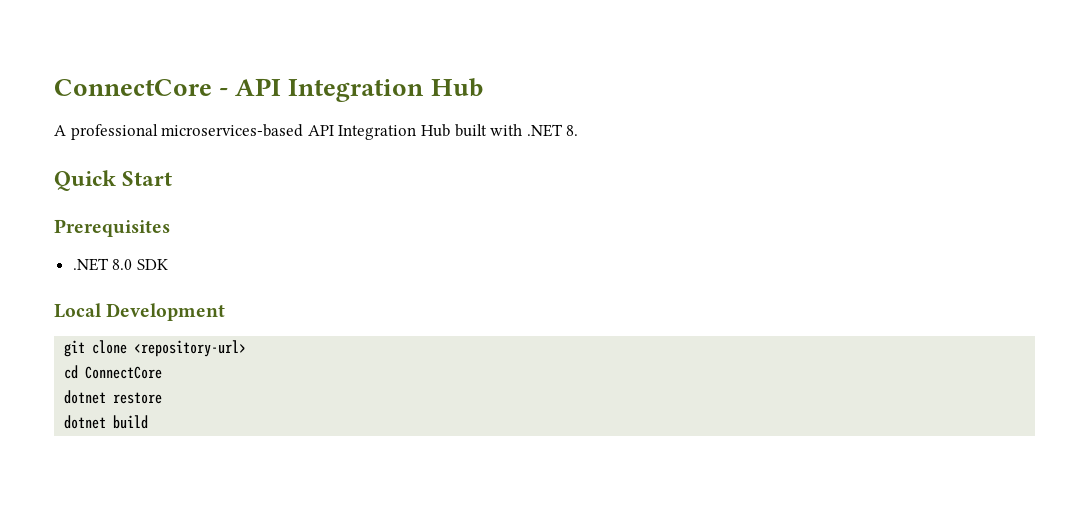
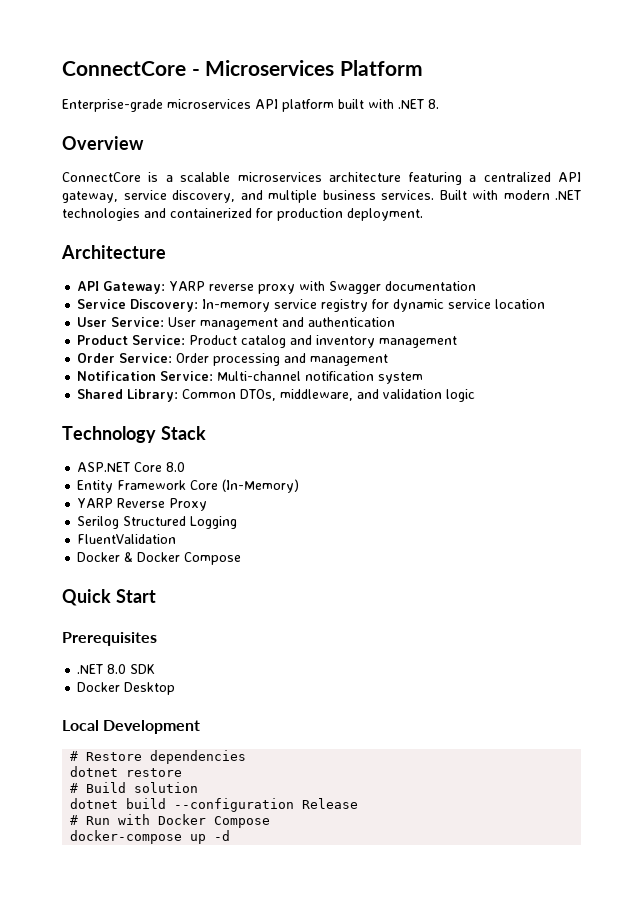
[235,78,483,102] [54,124,579,140] API Integration Hub // A professional microservices-based API Integration Hub built with .NET 8. -> [205,60,423,76] [62,99,439,112] [62,136,144,150] [62,172,581,185] [62,190,581,203] [62,208,423,221] [61,245,166,259] [77,281,477,294] [77,299,546,312] [77,317,396,330] [77,335,458,348] [77,353,389,366] [77,371,424,384] [77,389,476,402] [62,426,206,443] [77,462,186,472] [77,479,300,493] [77,498,208,511] [77,516,238,529] [77,534,177,544] [77,552,242,565] Microservices Platform // Enterprise-grade microservices API platform built with .NET 8. // Overview // ConnectCore is a scalable microservices architecture featuring a centralized API gateway, service discovery, and multiple business services. Built with modern .NET technologies and containerized for production deployment. // Architecture // API Gateway: YARP reverse proxy with Swagger documentation // Service Discovery: In-memory service registry for dynamic service location // User Service: User management and authentication // Product Service: Product catalog and inventory management // Order Service: Order processing and management // Notification Service: Multi-channel notification system // Shared Library: Common DTOs, middleware, and validation logic // Technology Stack // ASP.NET Core 8.0 // Entity Framework Core (In-Memory) // YARP Reverse Proxy // Serilog Structured Logging // FluentValidation // Docker & Docker Compose
(168, 264) none -> [77,682,176,695] // Docker Desktop
[64,340,247,357] [64,365,163,379] git clone <repository-url> // cd ConnectCore -> [70,750,247,764] # Restore dependencies
(163, 398) none -> [70,782,199,793] // # Build solution
(149, 422) none -> [174,798,359,812] [70,814,271,828] [70,830,231,844] --configuration Release // # Run with Docker Compose // docker-compose up -d

